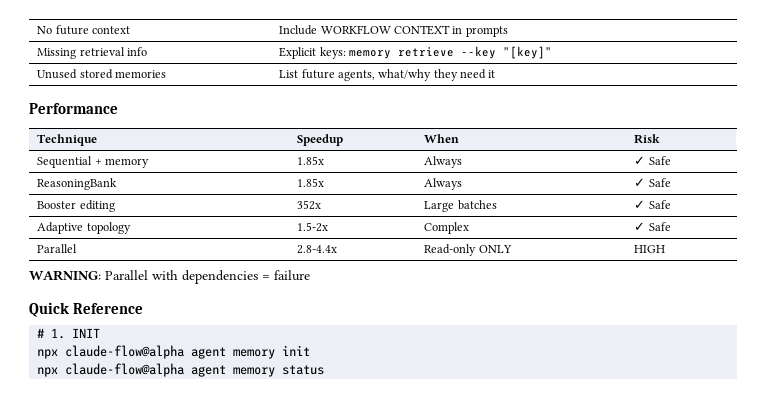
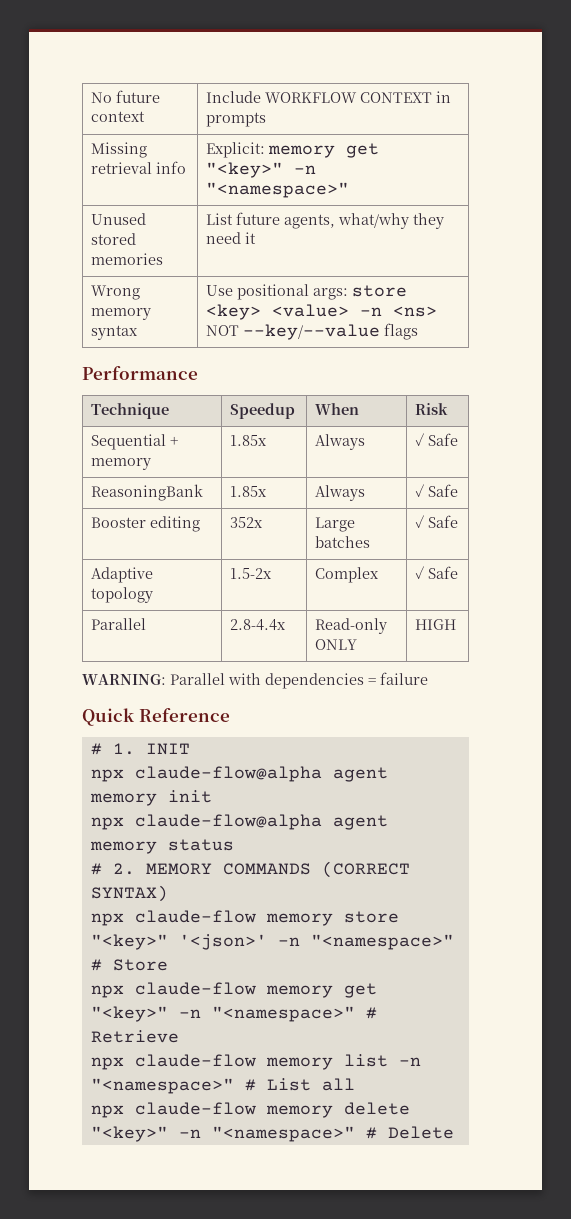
[279,46,552,59] Explicit keys: memory retrieve --key "[key]" -> [206,142,380,158] [206,162,317,178] [206,182,350,198] Explicit: memory get "<key>" -n "<namespace>"
(496, 74) none -> [91,285,141,300] [91,308,152,320] [91,325,139,340] [206,284,408,300] [206,304,438,320] [206,323,419,340] // Wrong memory syntax | Use positional args: store <key> <value> -n <ns> NOT --key/--value flags
(325, 370) none -> [90,861,410,878] [90,885,168,902] [90,910,399,926] [90,934,454,950] [90,959,168,971] [90,982,377,998] [90,1006,377,1022] [90,1030,179,1043] [90,1054,421,1070] [90,1078,355,1094] [90,1102,410,1118] [90,1126,454,1142] // # 2. MEMORY COMMANDS (CORRECT SYNTAX) // npx claude-flow memory store "<key>" '<json>' -n "<namespace>" # Store // npx claude-flow memory get "<key>" -n "<namespace>" # Retrieve // npx claude-flow memory list -n "<namespace>" # List all // npx claude-flow memory delete "<key>" -n "<namespace>" # Delete

